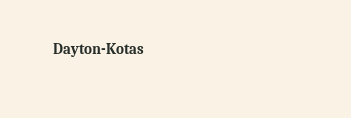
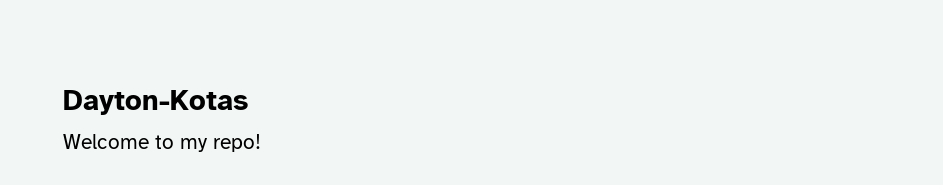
(144, 50) none -> [63,134,261,152] // Welcome to my repo!

